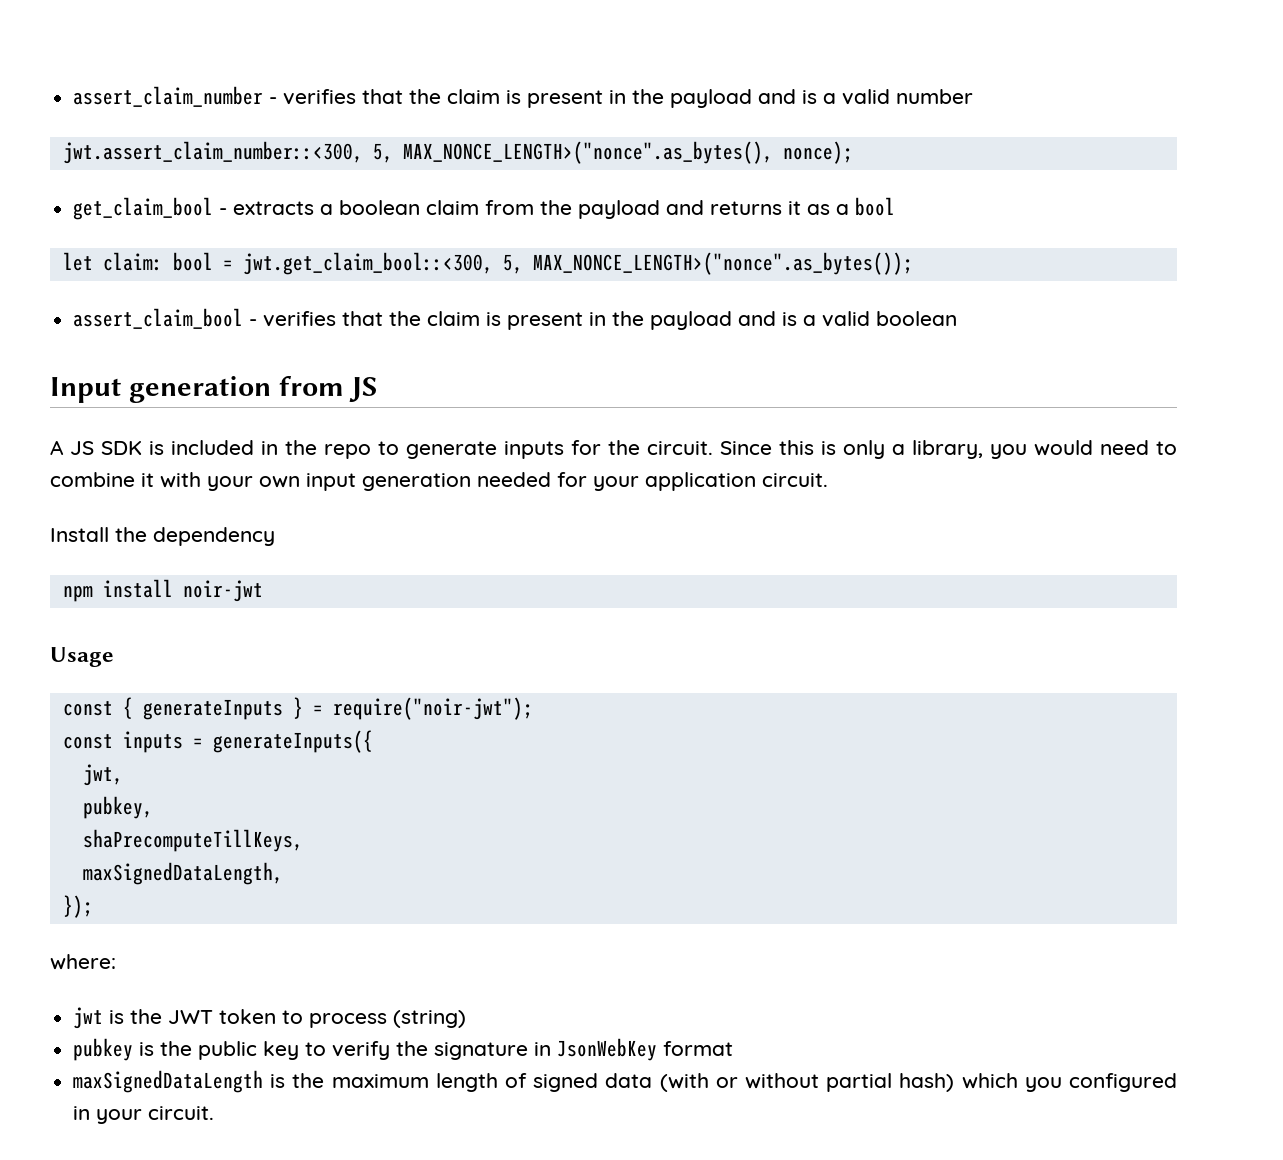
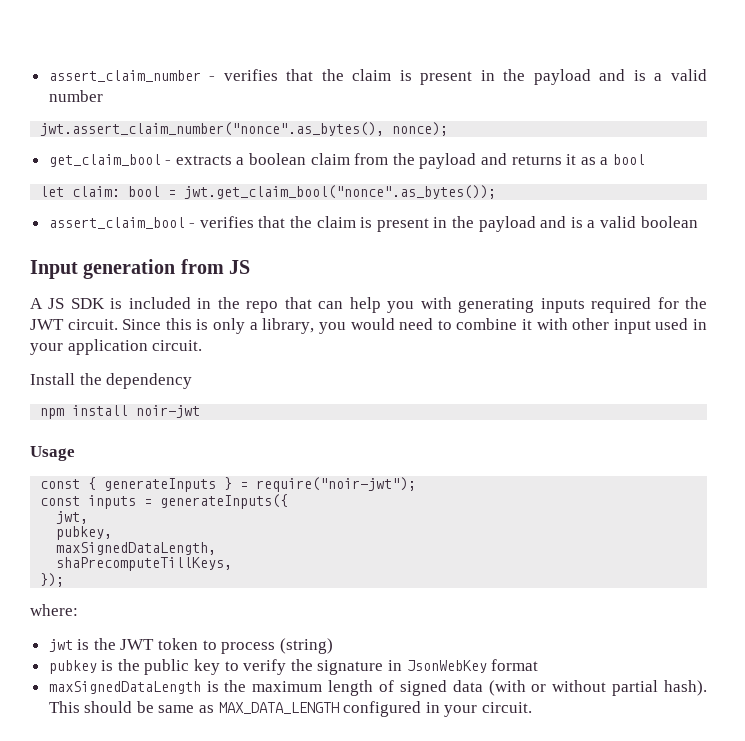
[62,141,773,164] jwt.assert_claim_number::<300, 5, MAX_NONCE_LENGTH>("nonce".as_bytes(), -> [40,122,385,136] jwt.assert_claim_number("nonce".as_bytes(),
[242,252,913,275] jwt.get_claim_bool::<300, 5, MAX_NONCE_LENGTH>("nonce".as_bytes()); -> [184,185,497,199] jwt.get_claim_bool("nonce".as_bytes());
[378,441,564,459] to generate inputs -> [284,297,652,313] that can help you with generating inputs required
(640, 447) none -> [30,319,64,330] JWT
[207,472,587,491] your own input generation needed for -> [572,318,707,334] other input used in
(153, 807) none -> [56,542,217,555] // maxSignedDataLength,
[82,862,283,885] // maxSignedDataLength, -> (233, 564) none
[899,1073,1062,1092] hash) which you -> [664,680,708,696] [48,701,339,714] hash). This should be same as MAX_DATA_LENGTH

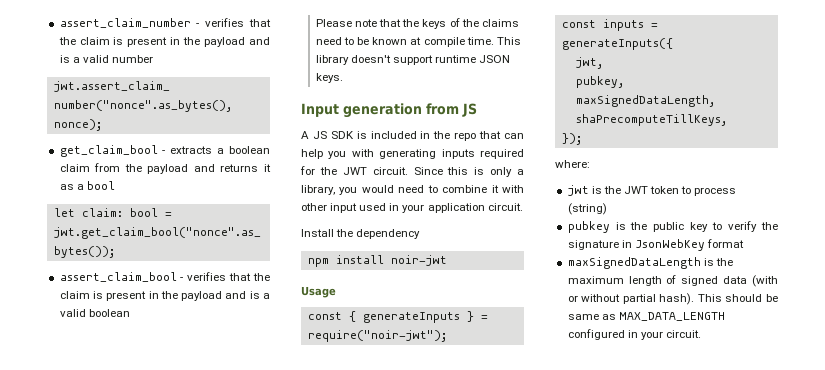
(698, 222) none -> [315,18,519,29] [315,37,521,47] [315,55,511,65] [315,73,343,83] // Please note that the keys of the claims need to be known at compile time. This library doesn't support runtime JSON keys.

